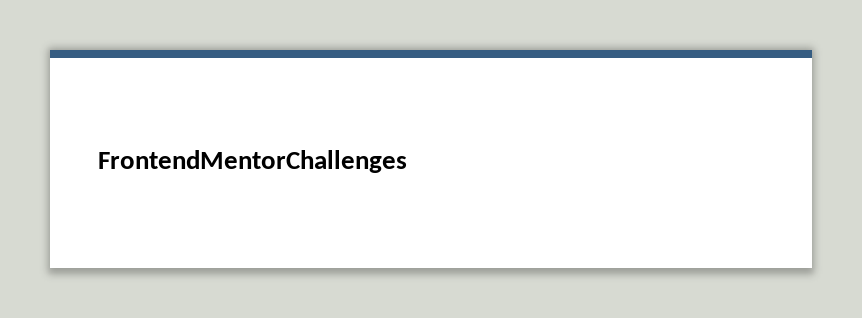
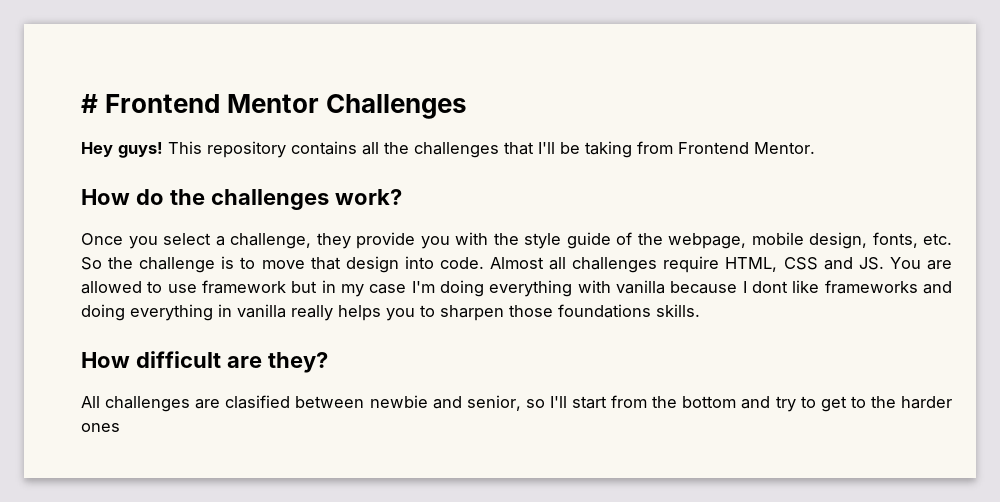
[98,150,407,173] FrontendMentorChallenges -> [81,94,468,119] [81,141,815,158] [81,189,402,210] [81,232,952,249] [81,256,952,273] [81,280,953,297] [81,304,700,321] [81,351,328,373] [81,395,953,412] [81,423,120,432] # Frontend Mentor Challenges // Hey guys! This repository contains all the challenges that I'll be taking from Frontend Mentor. // How do the challenges work? // Once you select a challenge, they provide you with the style guide of the webpage, mobile design, fonts, etc. So the challenge is to move that design into code. Almost all challenges require HTML, CSS and JS. You are allowed to use framework but in my case I'm doing everything with vanilla because I dont like frameworks and doing everything in vanilla really helps you to sharpen those foundations skills. // How difficult are they? // All challenges are clasified between newbie and senior, so I'll start from the bottom and try to get to the harder ones

